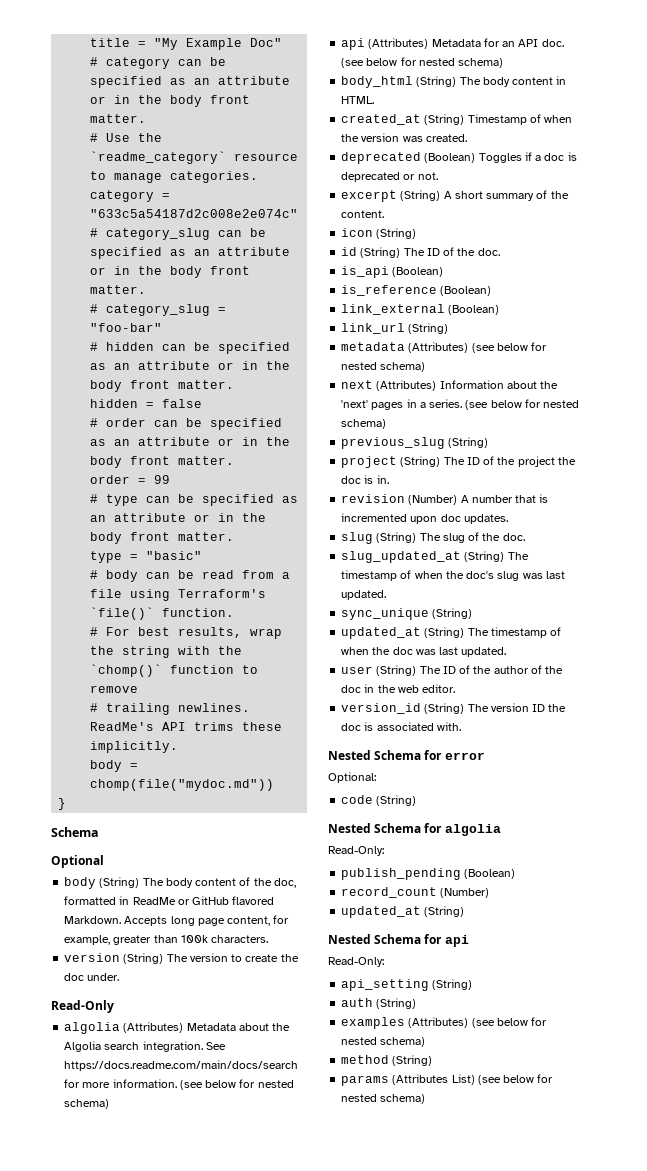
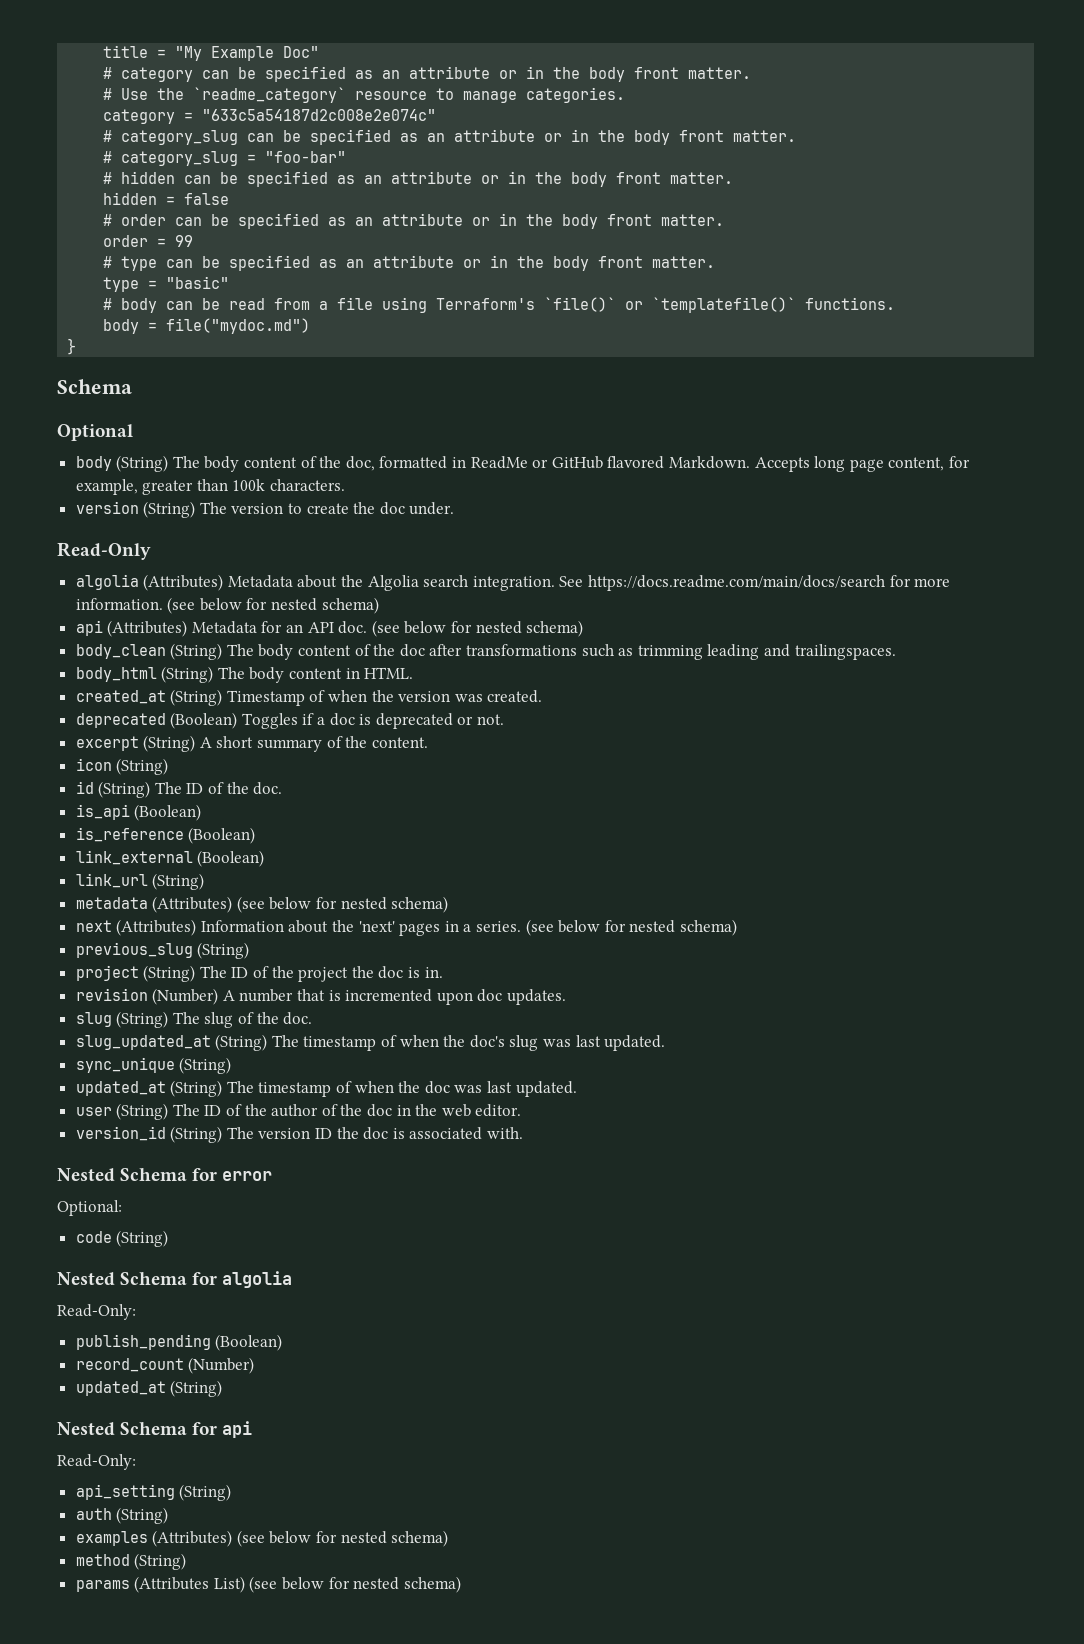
[162,608,235,617] [90,627,283,639] [90,646,243,658] [90,664,259,677] [90,685,139,693] [90,703,251,715] [90,722,283,731] [90,741,179,753] function. // # For best results, wrap the string with the `chomp()` function to remove // # trailing newlines. ReadMe's API trims these implicitly. -> [625,297,896,313] or `templatefile()` functions.
[90,779,275,791] chomp(file("mydoc.md")) -> [166,318,311,334] file("mydoc.md")
(504, 63) none -> [75,643,896,660] // body_clean (String) The body content of the doc after transformations such as trimming leading and trailingspaces.

